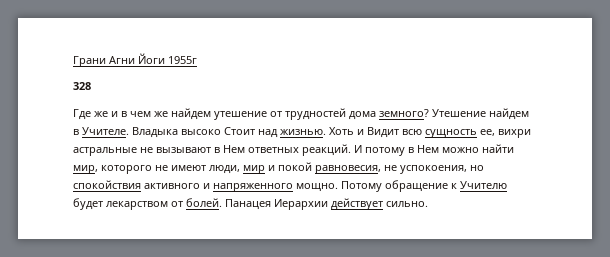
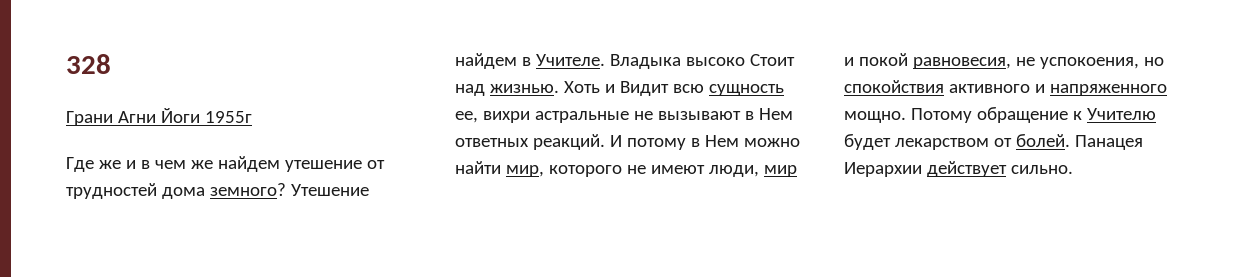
(73, 61) none -> [66,54,111,74] 328 //
[73,82,91,90] // 328 -> (252, 117) none

